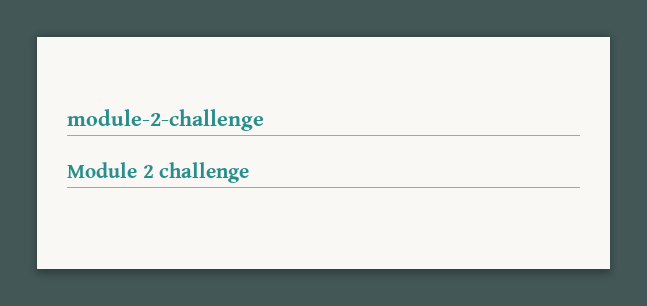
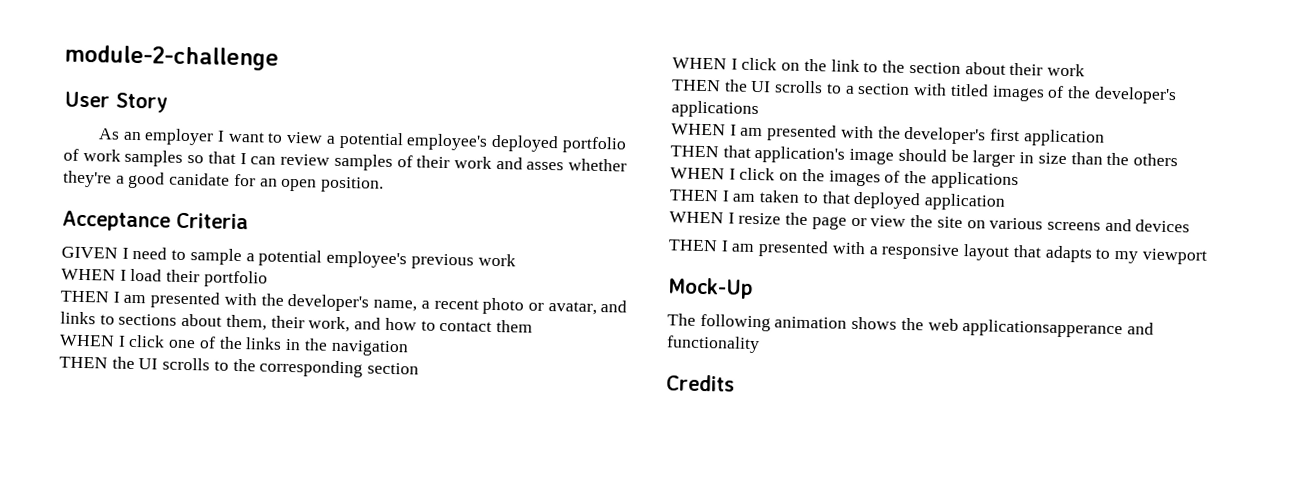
[67,162,250,183] Module 2 challenge -> [64,91,168,113] [97,128,627,154] [63,148,628,172] [63,170,385,193] [62,210,249,232] [61,246,516,270] [61,268,268,288] [60,290,628,315] [60,311,533,333] [59,334,409,357] [59,356,420,378] [672,57,1085,77] [671,79,1177,105] [671,100,759,119] [671,123,1105,147] [670,145,1178,168] [670,167,1019,190] [669,189,1007,211] [669,211,1191,233] [668,239,1207,265] [667,277,753,299] [667,313,1155,339] [666,335,760,354] [666,374,735,392] User Story // As an employer I want to view a potential employee's deployed portfolio of work samples so that I can review samples of their work and asses whether they're a good canidate for an open position. // Acceptance Criteria // GIVEN I need to sample a potential employee's previous work // WHEN I load their portfolio // THEN I am presented with the developer's name, a recent photo or avatar, and links to sections about them, their work, and how to contact them // WHEN I click one of the links in the navigation // THEN the UI scrolls to the corresponding section // WHEN I click on the link to the section about their work // THEN the UI scrolls to a section with titled images of the developer's applications // WHEN I am presented with the developer's first application // THEN that application's image should be larger in size than the others // WHEN I click on the images of the applications // THEN I am taken to that deployed application // WHEN I resize the page or view the site on various screens and devices // THEN I am presented with a responsive layout that adapts to my viewport // Mock-Up // The following animation shows the web applicationsapperance and functionality // Credits

